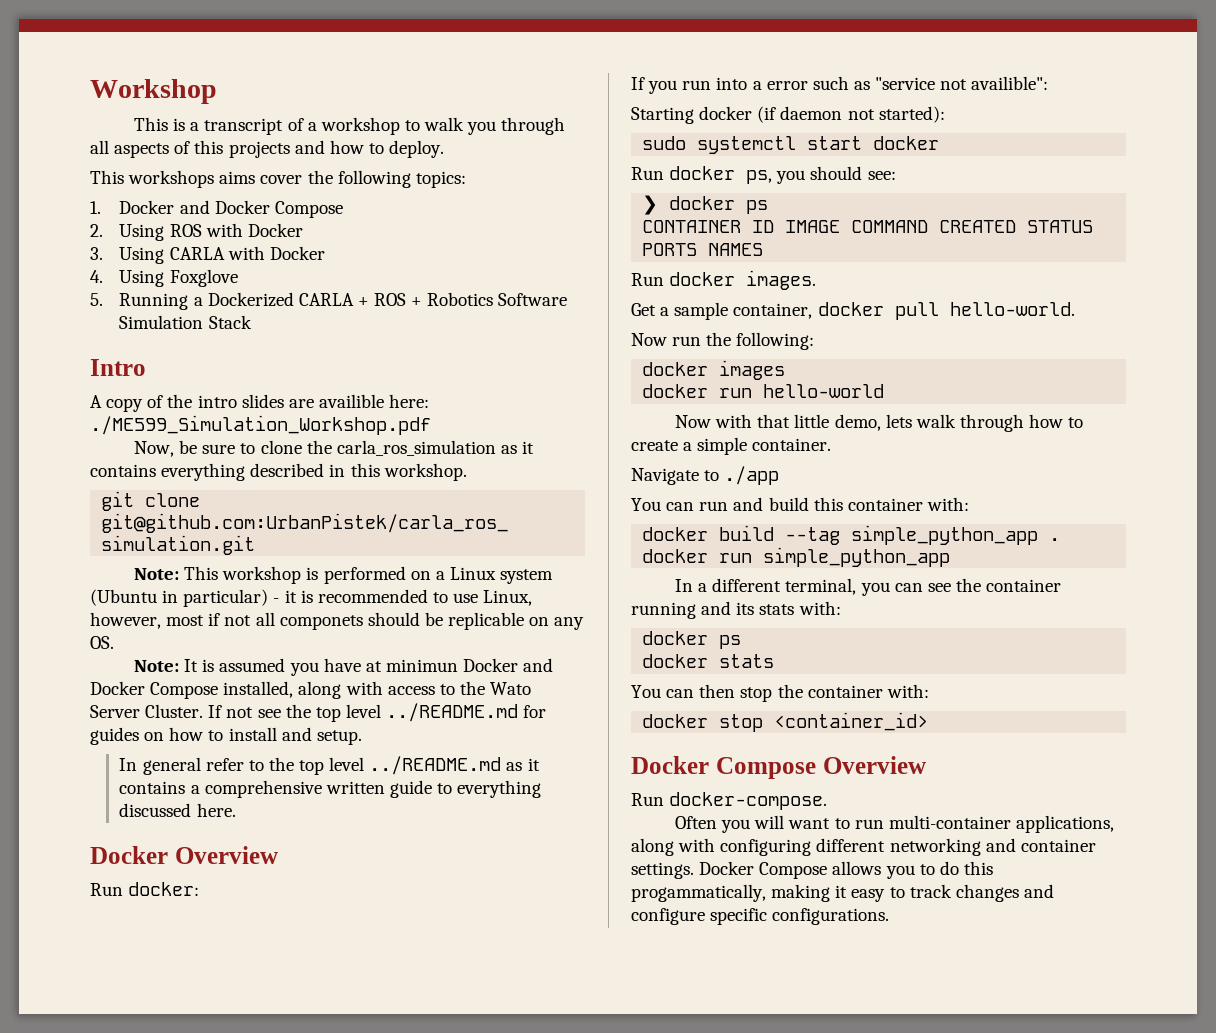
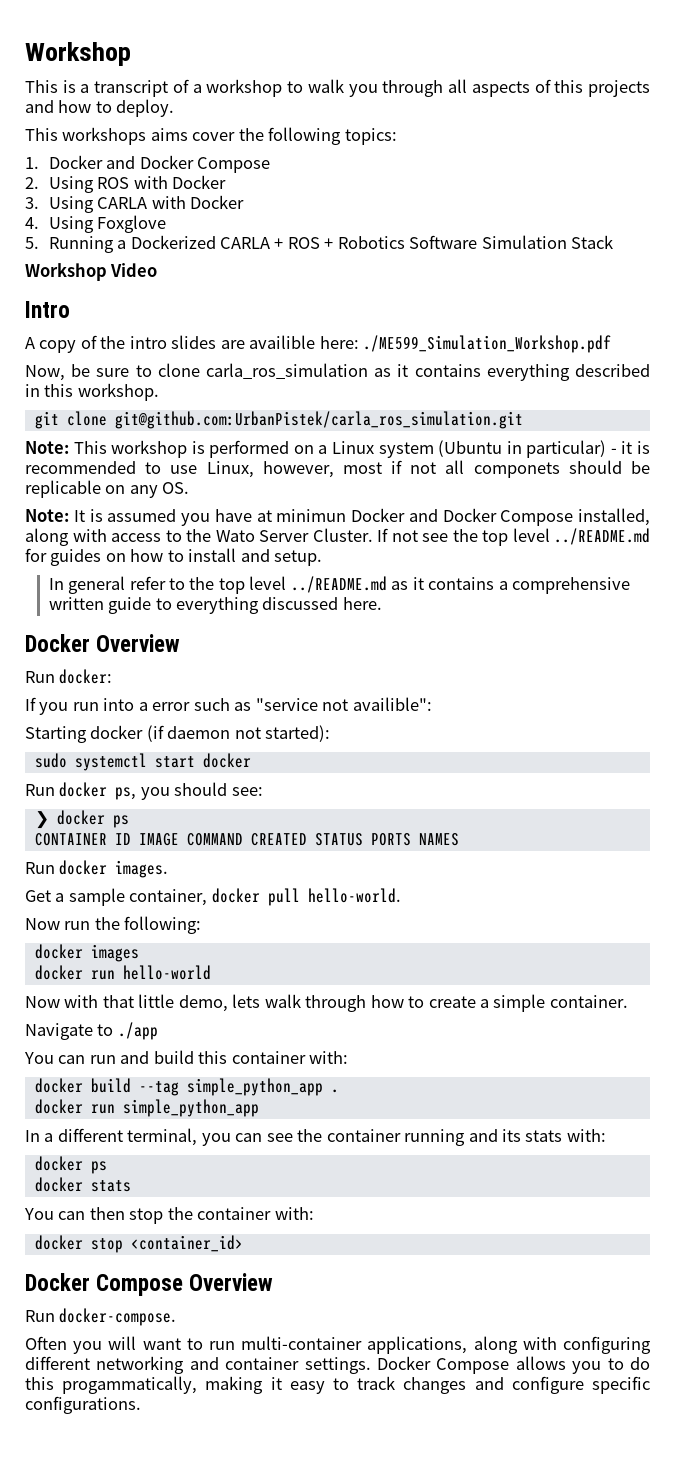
(252, 322) none -> [25,263,158,281] // Workshop Video
[306,440,332,454] the -> (200, 370) none

